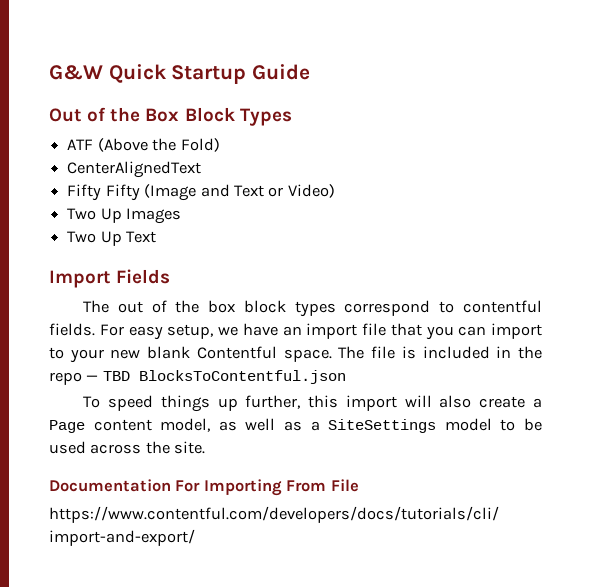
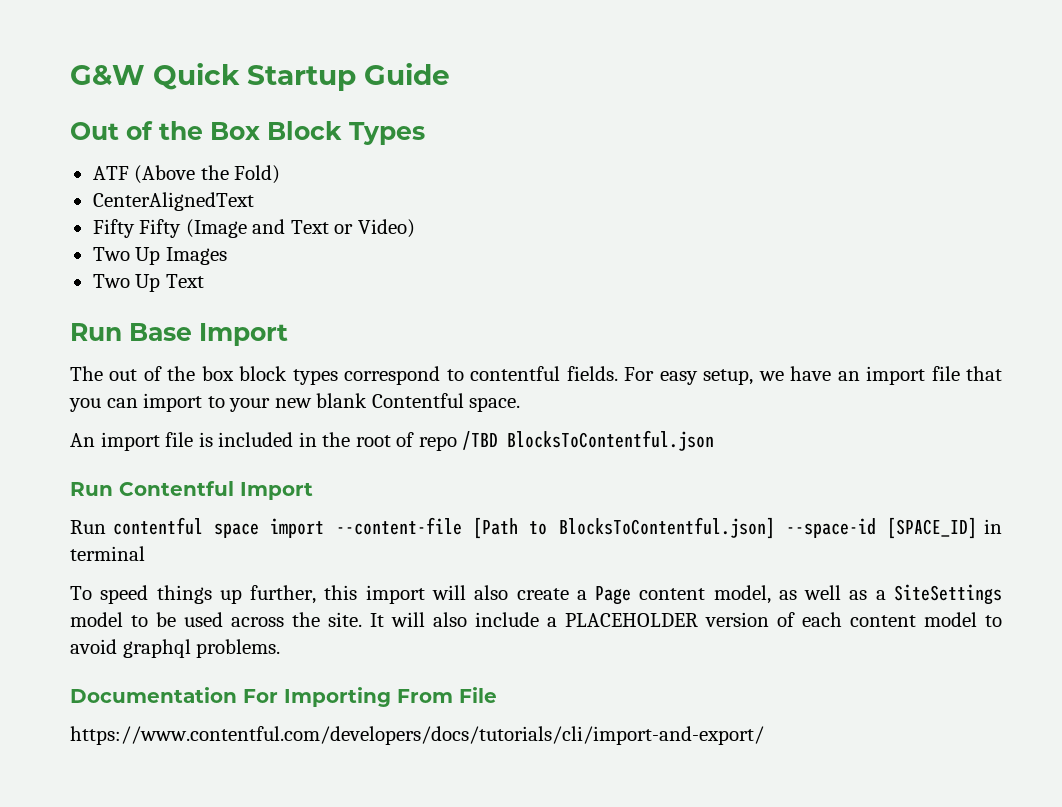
[49,269,171,288] Import Fields -> [70,323,288,346] Run Base Import
[338,346,365,359] The -> [70,432,160,451] // An import
[49,370,346,385] repo — TBD BlocksToContentful.json -> [355,430,715,451] [70,481,313,500] [70,517,1002,539] [70,546,145,561] root of repo /TBD BlocksToContentful.json // Run Contentful Import // Run contentful space import --content-file [Path to BlocksToContentful.json] --space-id [SPACE_ID] in terminal
(206, 447) none -> [370,612,1002,627] [70,639,281,658] It will also include a PLACEHOLDER version of each content model to avoid graphql problems.

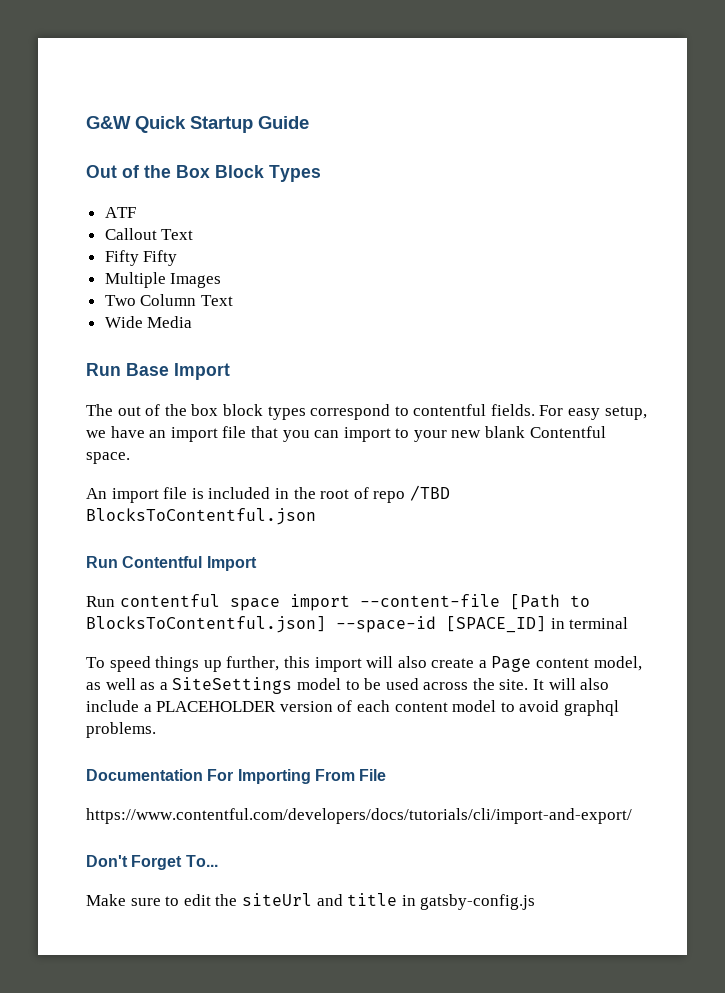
[134,165,281,184] [92,192,254,211] [92,219,415,238] [92,247,161,265] (Above the Fold) // CenterAlignedText // Fifty Fifty (Image and Text or Video) // Two Up -> [104,228,194,240] [104,250,178,266] [104,272,166,288] // Callout Text // Fifty Fifty // Multiple
[135,274,204,292] Up Text -> [140,294,233,306] [104,316,193,328] Column Text // Wide Media
(764, 735) none -> [86,855,218,870] [86,893,536,910] // Don't Forget To... // Make sure to edit the siteUrl and title in gatsby-config.js

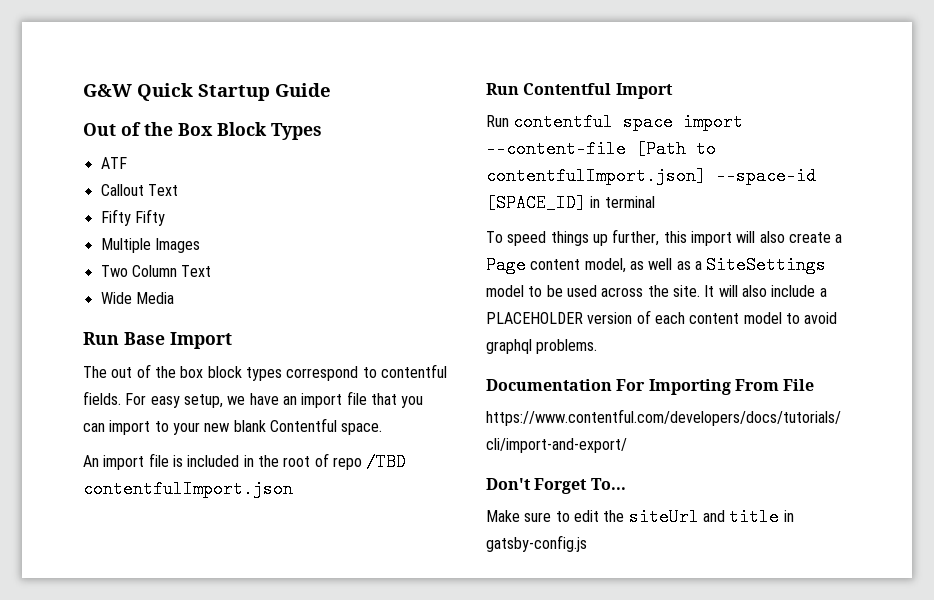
[86,508,316,525] BlocksToContentful.json -> [83,480,293,498] contentfulImport.json
[86,616,326,633] BlocksToContentful.json] -> [486,167,706,185] contentfulImport.json]

